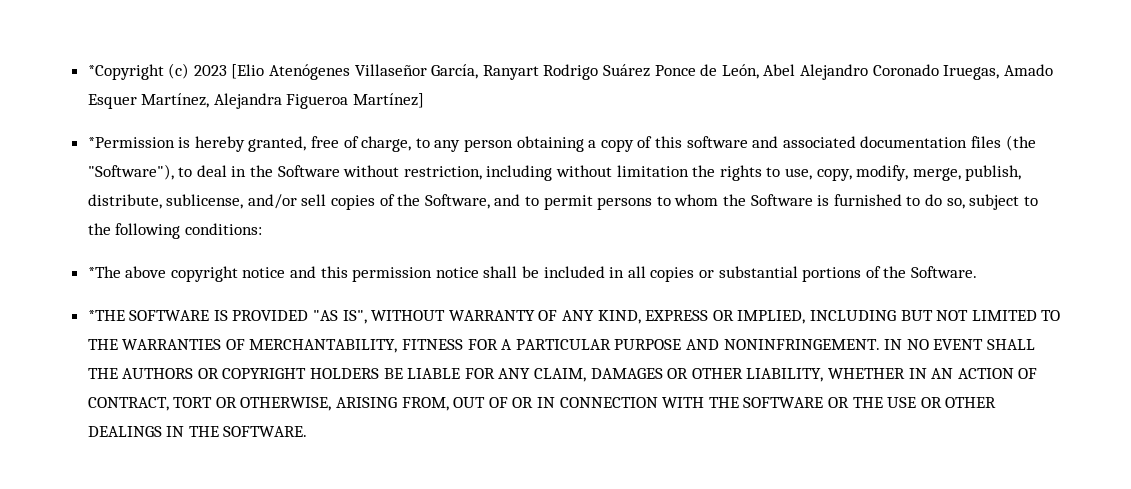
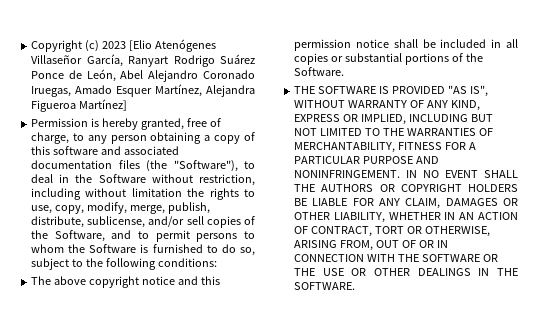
[87,64,164,80] *Copyright -> [31,40,83,52] Copyright
[87,137,175,148] *Permission -> [31,118,89,127] Permission
[87,266,121,278] *The -> [31,276,52,285] The
[87,310,125,321] *THE -> [294,86,316,94] THE

